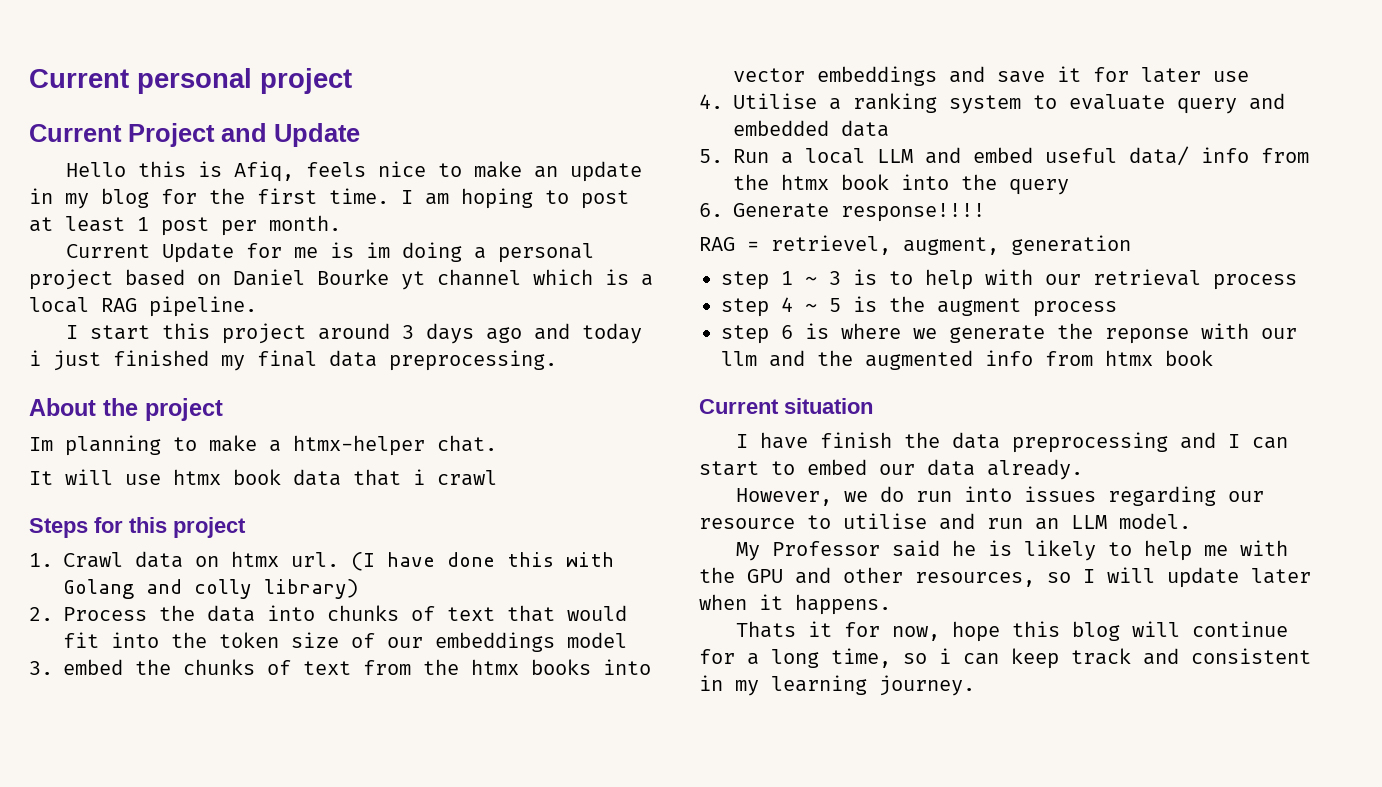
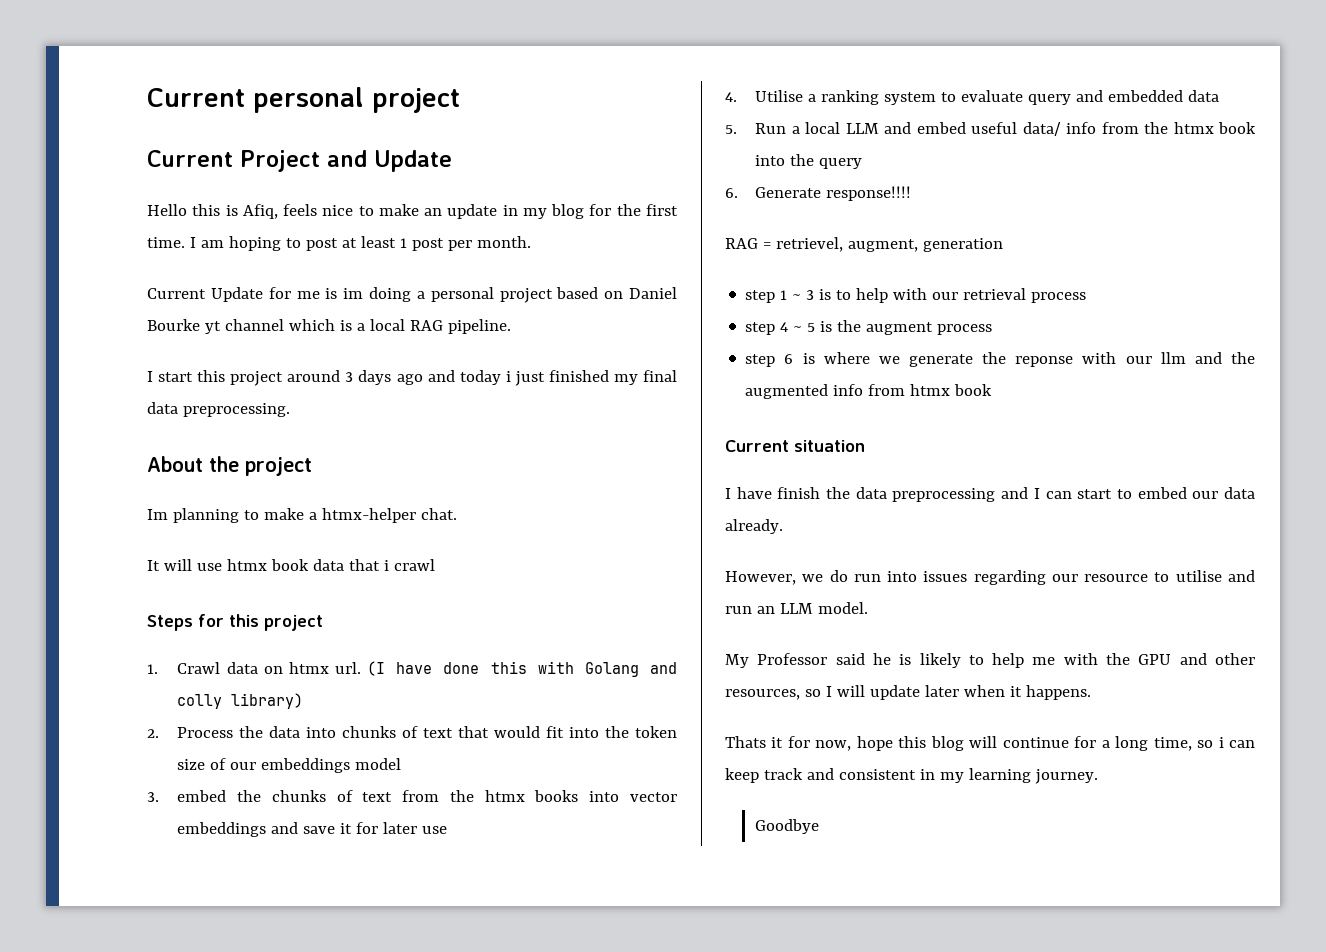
(975, 685) none -> [755,819,820,834] // Goodbye

